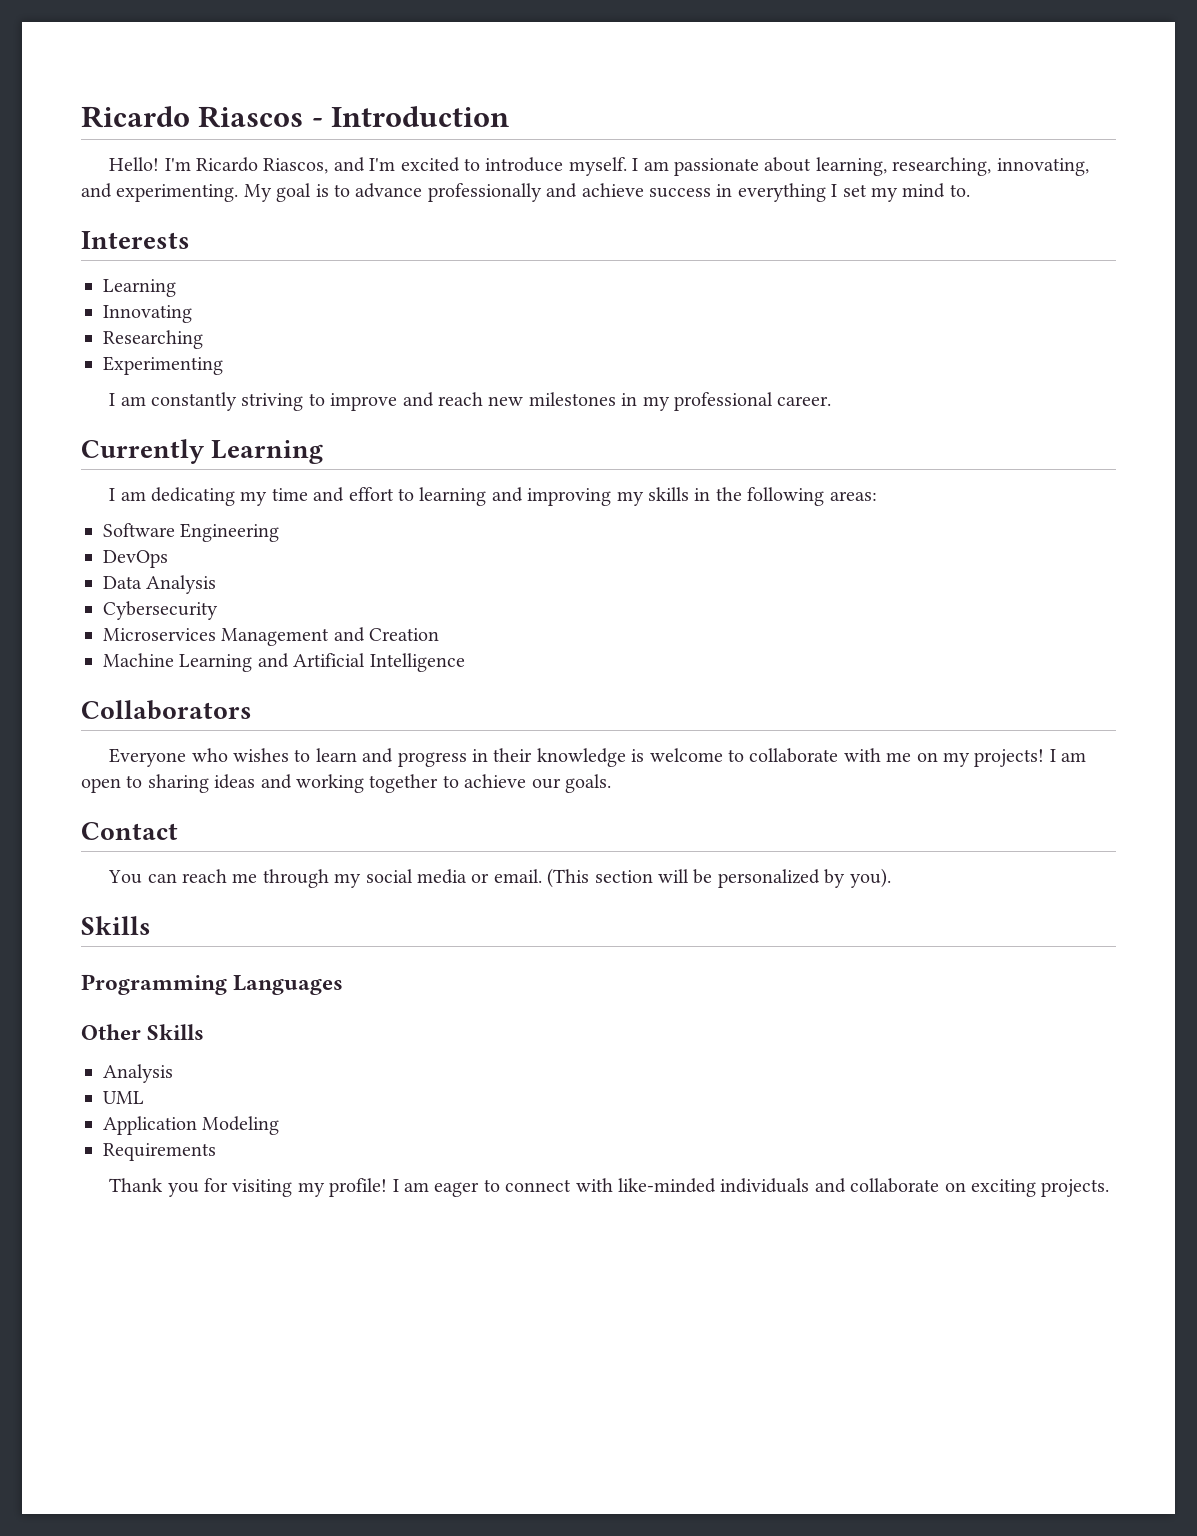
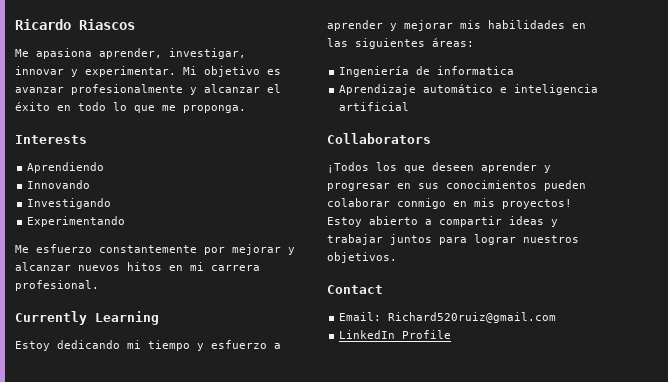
[311,106,510,127] [109,157,1089,176] [81,183,970,202] [81,231,190,249] [103,279,176,297] [103,305,192,323] [103,330,203,349] [103,356,223,375] [109,392,832,411] [81,439,324,464] [109,487,877,506] [103,523,280,542] [103,550,168,568] [103,575,217,594] [103,601,218,620] [103,627,440,646] [103,653,465,672] [81,700,252,720] [109,748,1087,767] [81,774,611,793] [81,822,178,840] [108,868,891,888] [81,916,151,935] [81,974,344,995] [81,1024,205,1040] [103,1064,173,1083] [103,1091,144,1104] [103,1116,280,1135] [103,1143,216,1161] [109,1178,1110,1197] - Introduction // Hello! I'm Ricardo Riascos, and I'm excited to introduce myself. I am passionate about learning, researching, innovating, and experimenting. My goal is to advance professionally and achieve success in everything I set my mind to. // Interests // Learning // Innovating // Researching // Experimenting // I am constantly striving to improve and reach new milestones in my professional career. // Currently Learning // I am dedicating my time and effort to learning and improving my skills in the following areas: // Software Engineering // DevOps // Data Analysis // Cybersecurity // Microservices Management and Creation // Machine Learning and Artificial Intelligence // Collaborators // Everyone who wishes to learn and progress in their knowledge is welcome to collaborate with me on my projects! I am open to sharing ideas and working together to achieve our goals. // Contact // You can reach me through my social media or email. (This section will be personalized by you). // Skills // Programming Languages // Other Skills // Analysis // UML // Application Modeling // Requirements // Thank you for visiting my profile! I am eager to connect with like-minded individuals and collaborate on exciting projects. -> [15,48,246,59] [15,66,281,77] [15,84,281,95] [15,102,246,113] [15,135,87,144] [27,162,105,173] [27,180,91,189] [27,198,112,209] [27,216,126,227] [15,244,295,255] [15,262,260,271] [15,280,99,291] [15,311,159,325] [15,340,281,351] [327,20,586,31] [327,38,474,49] [339,66,515,77] [339,84,599,95] [339,102,410,111] [327,133,431,144] [327,162,551,173] [327,180,586,191] [327,198,572,209] [327,216,558,227] [327,234,579,245] [327,252,397,263] [327,285,383,294] [339,312,557,323] [339,330,452,339] // Me apasiona aprender, investigar, innovar y experimentar. Mi objetivo es avanzar profesionalmente y alcanzar el éxito en todo lo que me proponga. // Interests // Aprendiendo // Innovando // Investigando // Experimentando // Me esfuerzo constantemente por mejorar y alcanzar nuevos hitos en mi carrera profesional. // Currently Learning // Estoy dedicando mi tiempo y esfuerzo a aprender y mejorar mis habilidades en las siguientes áreas: // Ingeniería de informatica // Aprendizaje automático e inteligencia artificial // Collaborators // ¡Todos los que deseen aprender y progresar en sus conocimientos pueden colaborar conmigo en mis proyectos! Estoy abierto a compartir ideas y trabajar juntos para lograr nuestros objetivos. // Contact // Email: Richard520ruiz@gmail.com // LinkedIn Profile

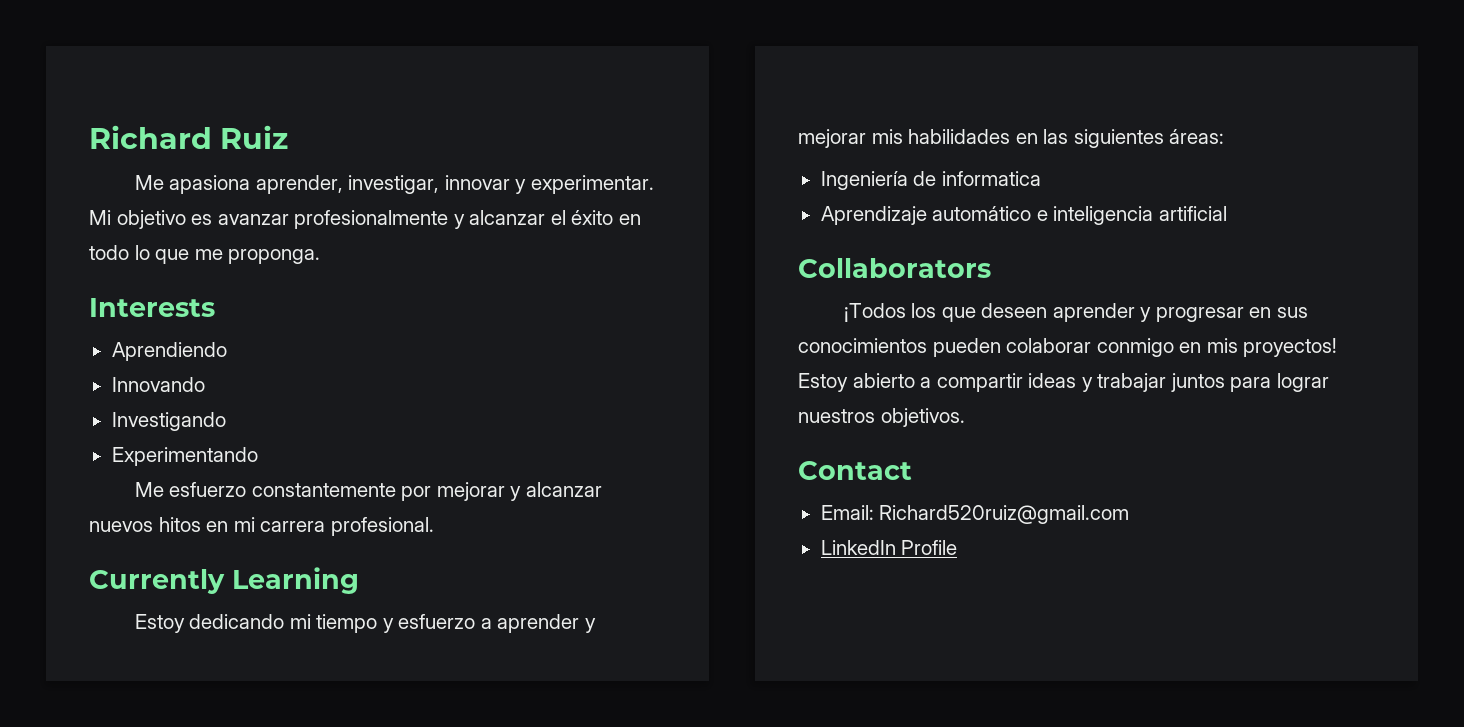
[15,19,135,30] Ricardo Riascos -> [89,125,289,149] Richard Ruiz

